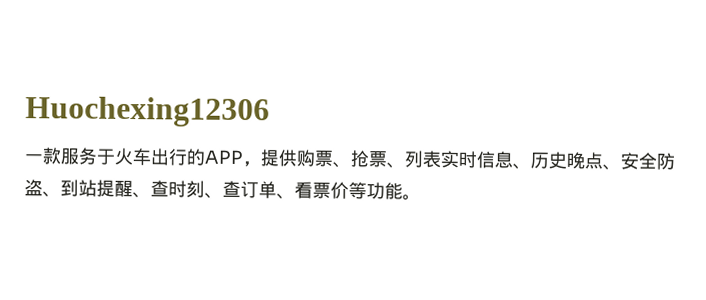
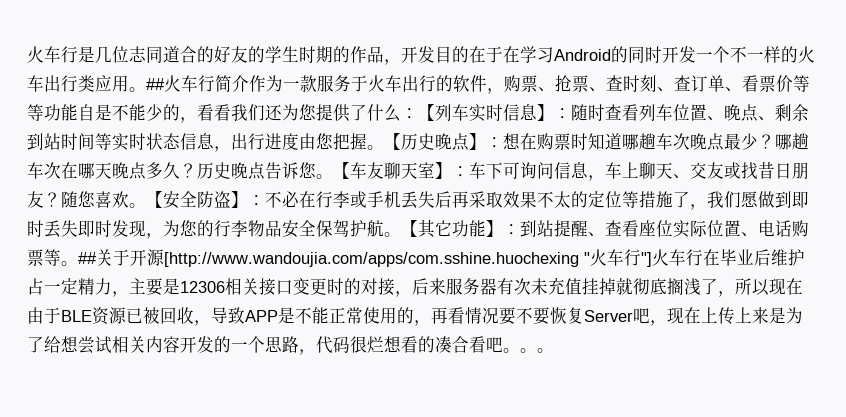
[25,96,270,128] Huochexing12306 // -> [27,46,815,65] [27,75,283,92] 火车行是几位志同道合的好友的学生时期的作品，开发目的在于在学习Android的同时开发一个不一样的火车出行类应用。##火车行简介作为
[204,149,298,168] APP，提供 -> [453,75,504,94] 软件，
[404,150,675,171] [24,179,151,199] 列表实时信息、历史晚点、安全防盗、到站提醒、 -> (606, 89) none
[366,182,403,200] 功能 -> [27,104,809,123] [27,133,809,152] [27,162,809,181] [27,191,809,210] [27,220,809,239] [27,249,805,267] [27,278,803,297] [27,307,803,326] [27,336,537,355] 等功能自是不能少的，看看我们还为您提供了什么：【列车实时信息】：随时查看列车位置、晚点、剩余到站时间等实时状态信息，出行进度由您把握。【历史晚点】：想在购票时知道哪趟车次晚点最少？哪趟车次在哪天晚点多久？历史晚点告诉您。【车友聊天室】：车下可询问信息，车上聊天、交友或找昔日朋友？随您喜欢。【安全防盗】：不必在行李或手机丢失后再采取效果不太的定位等措施了，我们愿做到即时丢失即时发现，为您的行李物品安全保驾护航。【其它功能】：到站提醒、查看座位实际位置、电话购票等。##关于开源[http://www.wandoujia.com/apps/com.sshine.huochexing "火车行"]火车行在毕业后维护占一定精力，主要是12306相关接口变更时的对接，后来服务器有次未充值挂掉就彻底搁浅了，所以现在由于BLE资源已被回收，导致APP是不能正常使用的，再看情况要不要恢复Server吧，现在上传上来是为了给想尝试相关内容开发的一个思路，代码很烂想看的凑合看吧。。

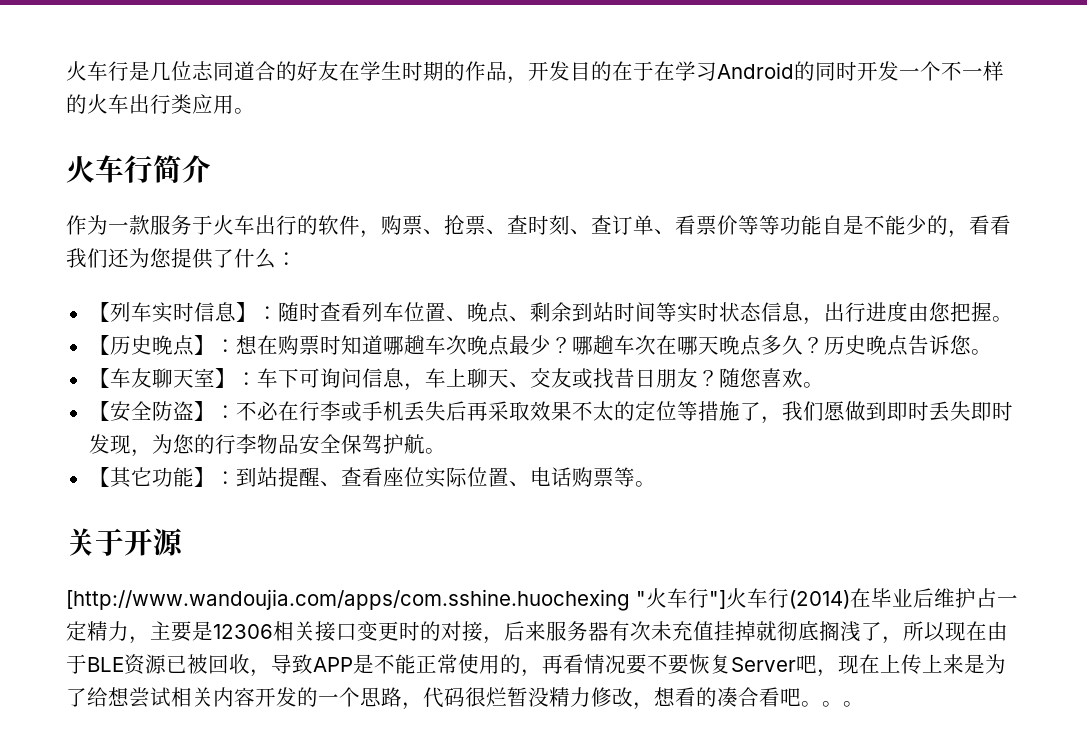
[248,46,265,63] 的 -> [339,61,360,81] 在
[146,78,165,90] ## -> (255, 111) //
(249, 83) none -> (211, 169) //
(418, 113) none -> (297, 259) //
(384, 147) none -> (1013, 319) //
(333, 176) none -> (992, 352) //
(146, 205) none -> (824, 385) //
(401, 234) none -> (446, 451) //
[78,252,97,264] ## -> (656, 484) //
(164, 257) none -> (184, 542) //
(703, 257) none -> [789,590,850,609] (2014)
(384, 344) none -> [507,687,654,710] 暂没精力修改，

